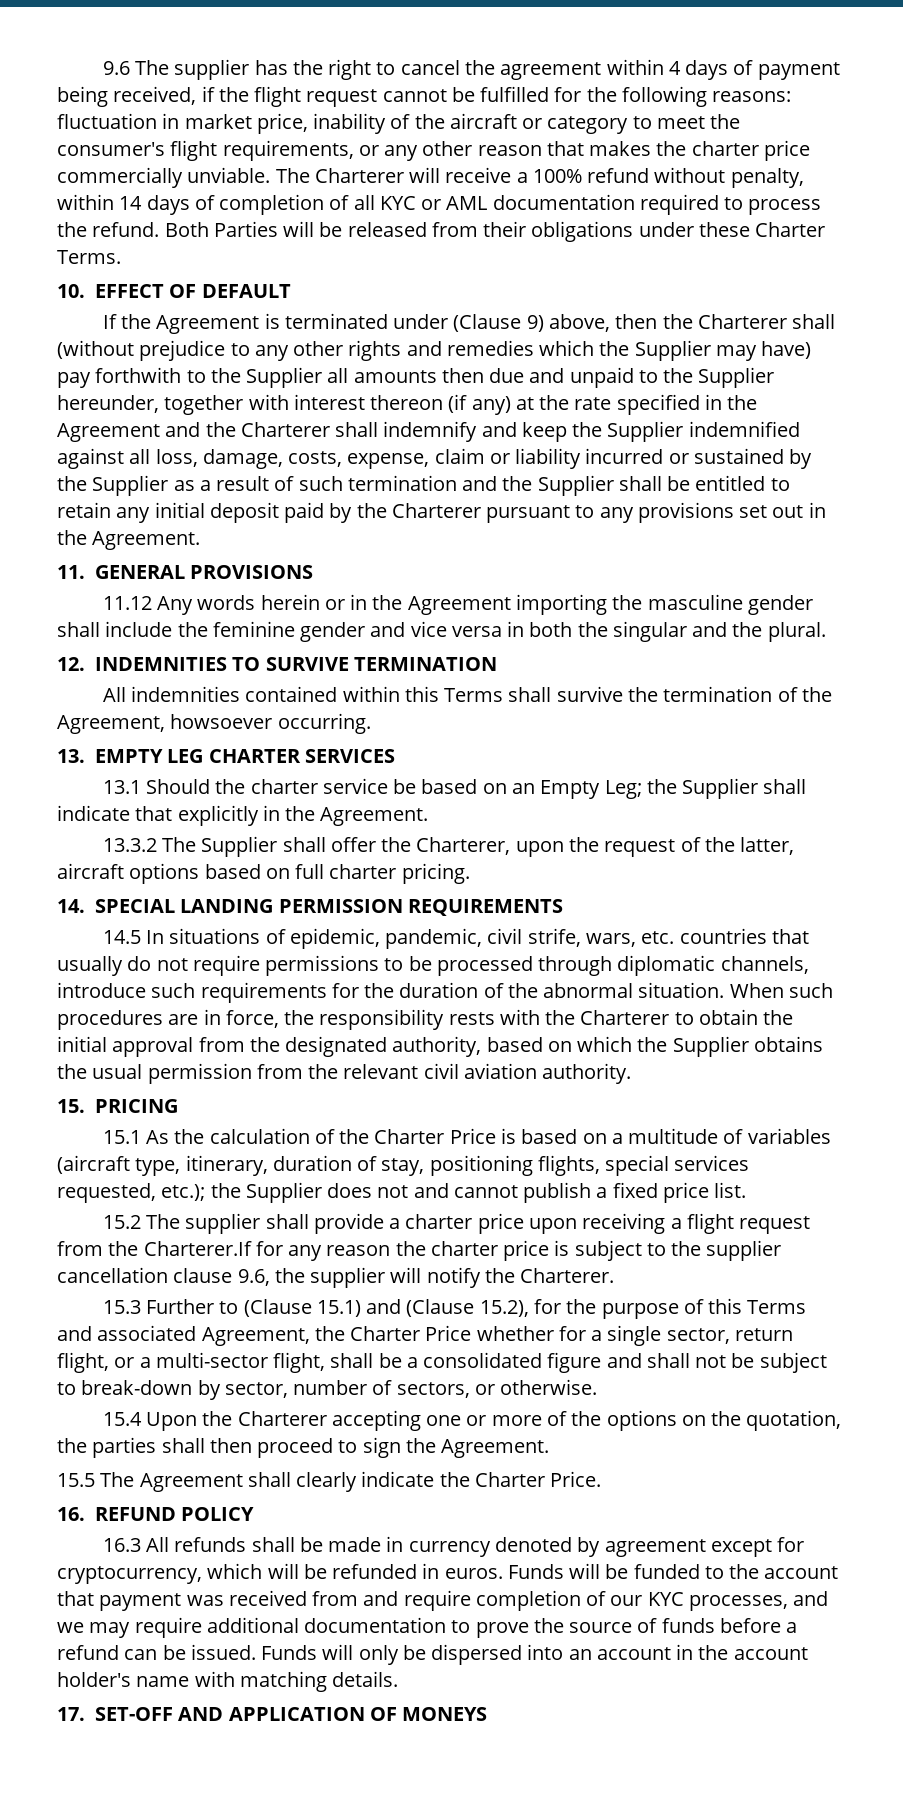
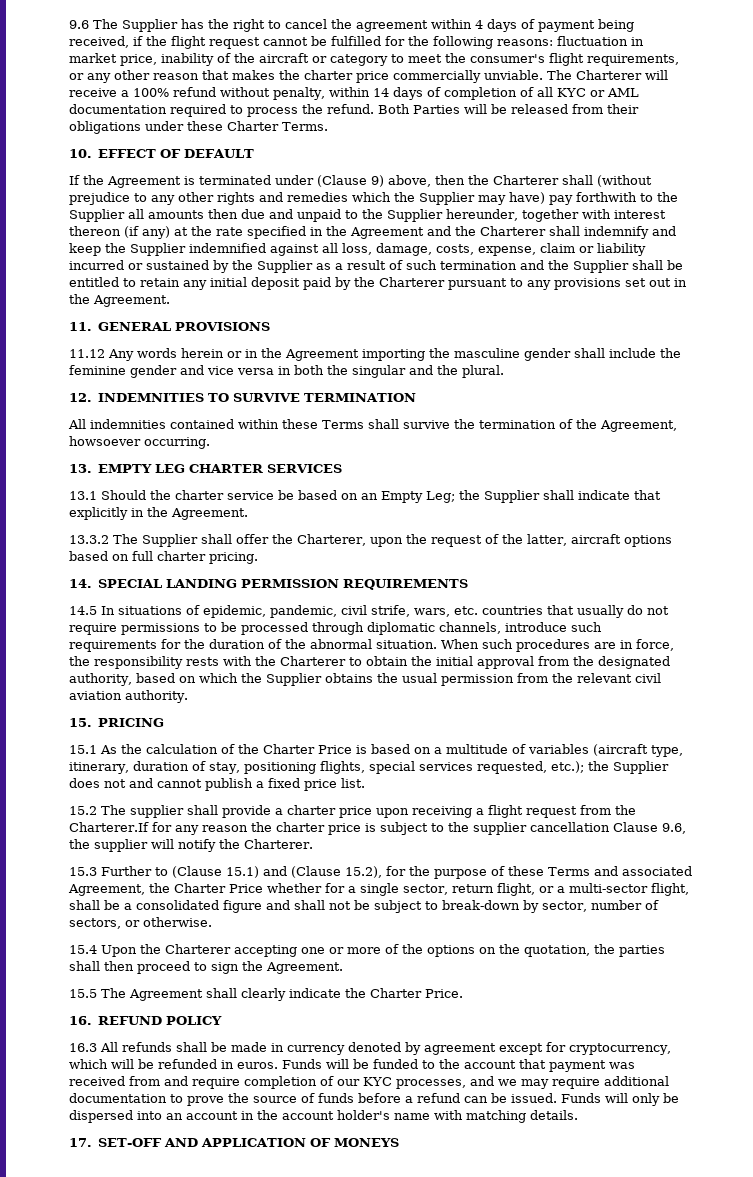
[174,59,250,80] supplier -> [122,19,178,32] Supplier
[404,686,439,702] this -> [282,419,318,429] these
[173,1268,233,1283] clause -> [612,822,658,832] Clause
[708,1298,743,1314] this -> [508,866,544,876] these

